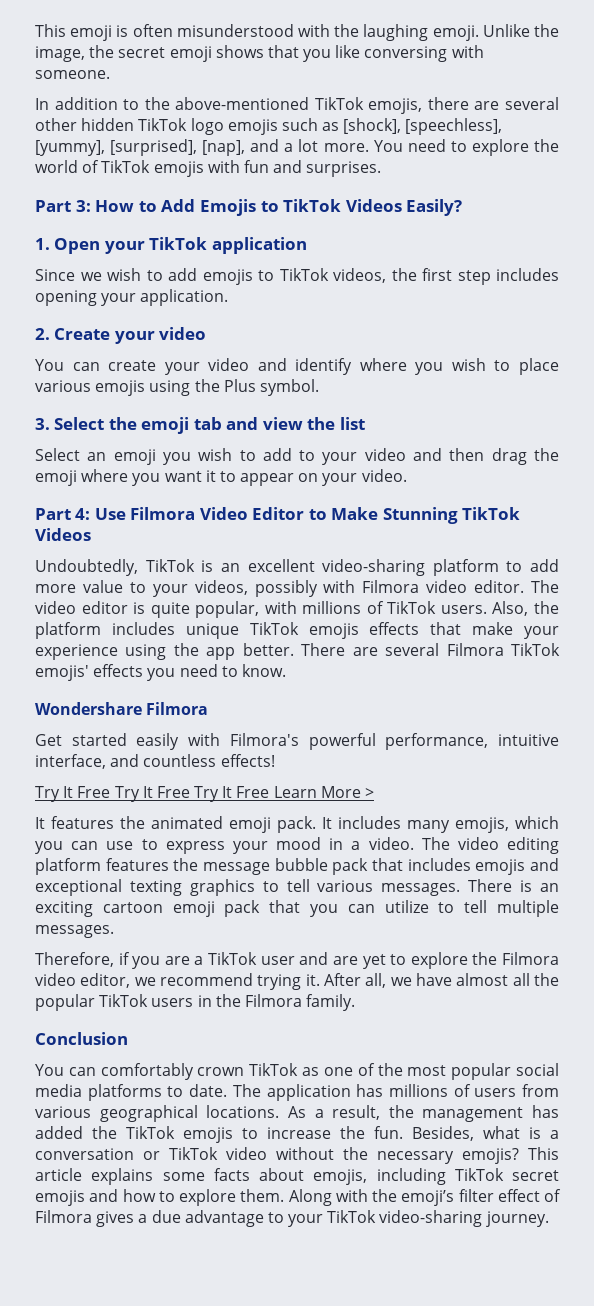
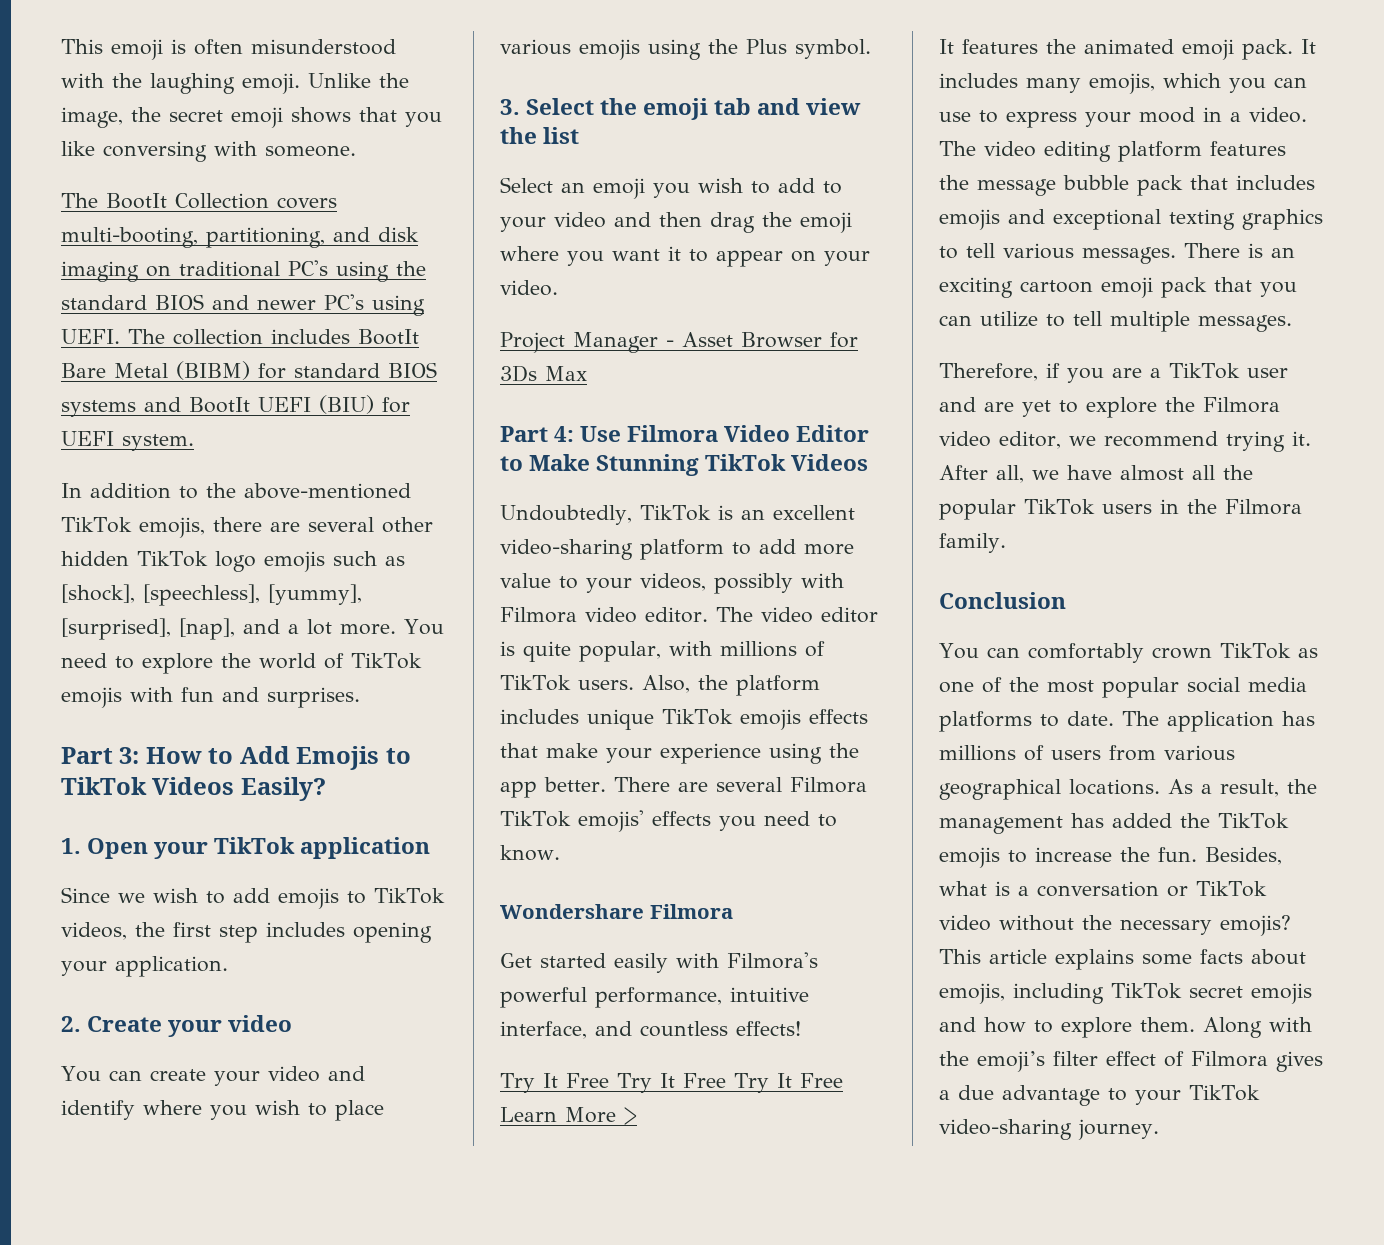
(110, 74) none -> [61,193,337,209] [61,227,419,248] [61,260,426,282] [61,294,425,316] [61,329,419,345] [61,361,437,380] [61,395,410,417] [61,431,194,451] // The BootIt Collection covers multi-booting, partitioning, and disk imaging on traditional PC's using the standard BIOS and newer PC's using UEFI. The collection includes BootIt Bare Metal (BIBM) for standard BIOS systems and BootIt UEFI (BIU) for UEFI system.
(407, 475) none -> [500,332,858,353] [500,365,587,382] // Project Manager - Asset Browser for 3Ds Max

